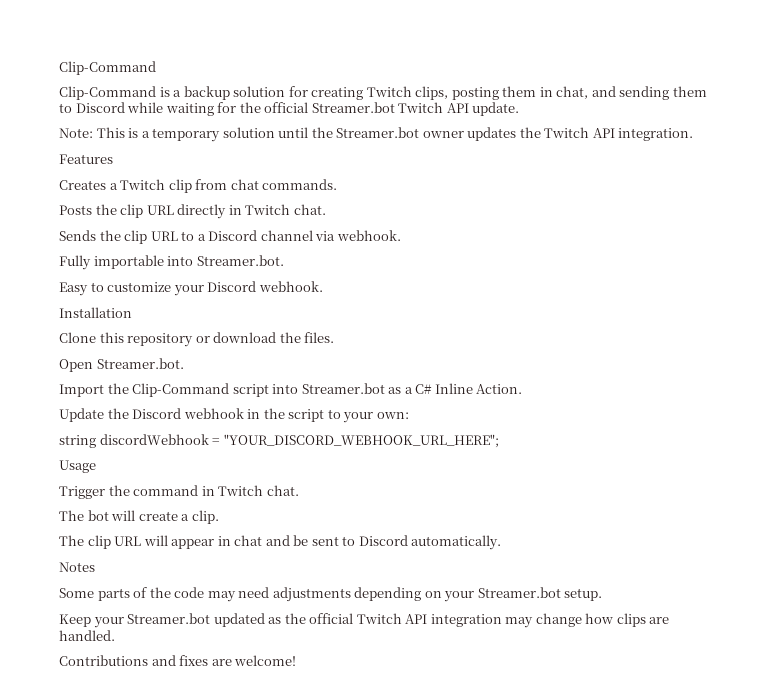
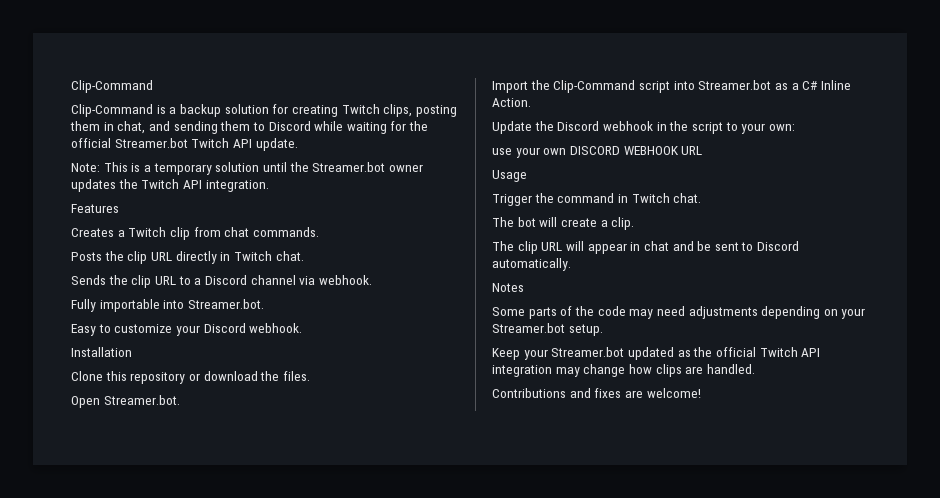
[59,434,499,448] string discordWebhook = "YOUR_DISCORD_WEBHOOK_URL_HERE"; -> [492,146,703,158] use your own DISCORD WEBHOOK URL

